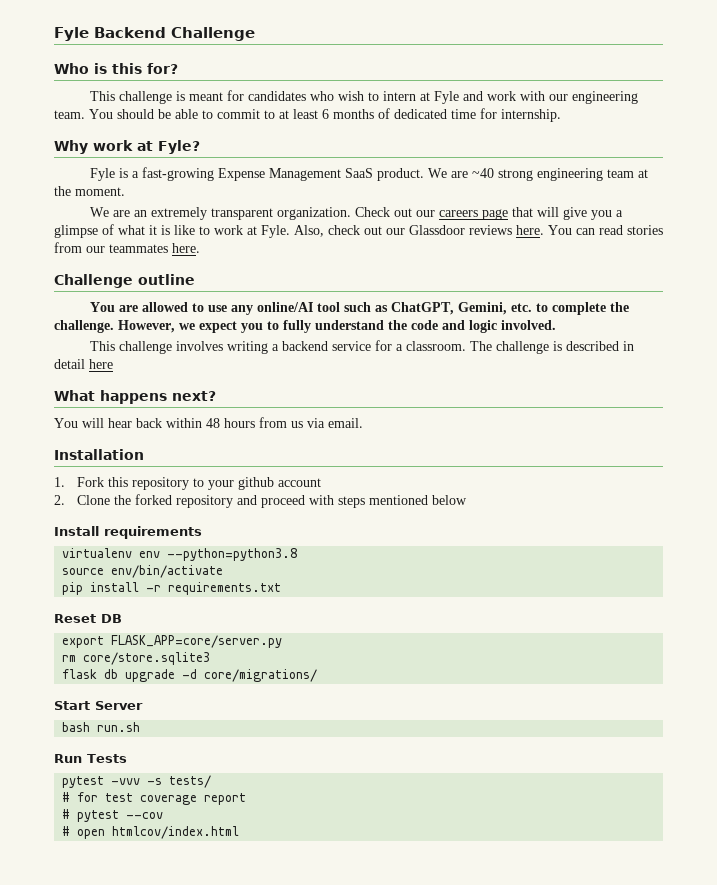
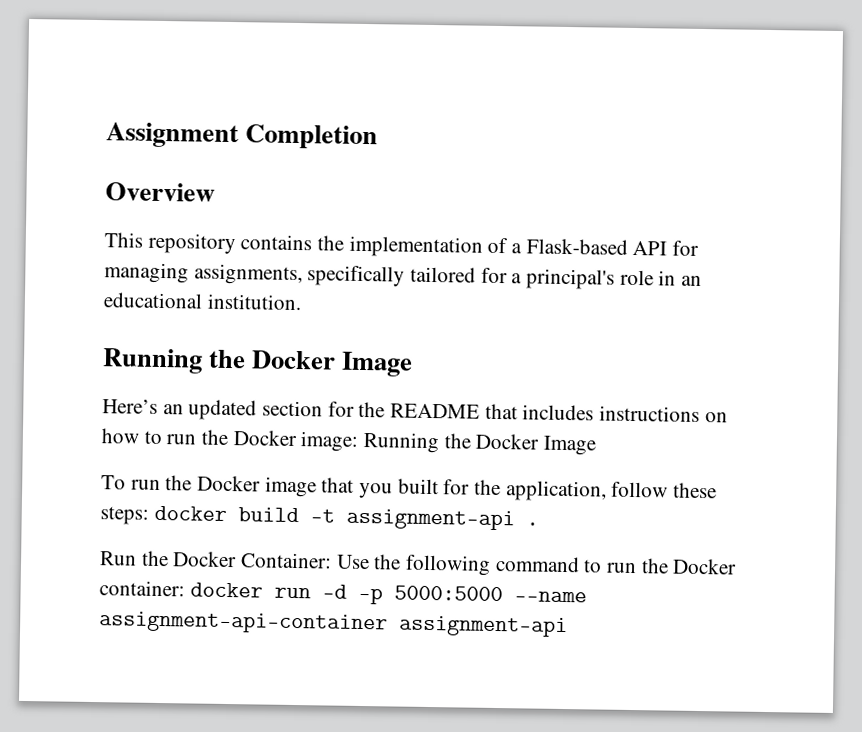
[54,27,255,41] [54,63,178,74] [89,90,638,104] [54,108,561,122] [54,140,200,154] [89,167,648,181] [54,186,125,196] [89,207,623,220] [54,224,663,238] [54,242,200,253] [54,274,195,288] [89,302,629,315] [54,320,556,333] [89,340,634,354] [54,359,113,369] [54,390,216,404] [54,417,363,428] [54,449,144,460] [54,477,321,490] [54,494,467,508] [54,526,202,539] [62,548,298,561] [62,565,224,578] [62,582,282,595] [54,614,122,623] [62,635,283,648] [62,652,211,665] [62,669,318,682] [54,701,143,710] [62,722,141,732] [54,754,127,763] [62,775,212,788] [62,792,247,805] [62,809,164,822] [62,826,240,839] Fyle Backend Challenge // Who is this for? // This challenge is meant for candidates who wish to intern at Fyle and work with our engineering team. You should be able to commit to at least 6 months of dedicated time for internship. // Why work at Fyle? // Fyle is a fast-growing Expense Management SaaS product. We are ~40 strong engineering team at the moment. // We are an extremely transparent organization. Check out our careers page that will give you a glimpse of what it is like to work at Fyle. Also, check out our Glassdoor reviews here. You can read stories from our teammates here. // Challenge outline // You are allowed to use any online/AI tool such as ChatGPT, Gemini, etc. to complete the challenge. However, we expect you to fully understand the code and logic involved. // This challenge involves writing a backend service for a classroom. The challenge is described in detail here // What happens next? // You will hear back within 48 hours from us via email. // Installation // 1. Fork this repository to your github account // 2. Clone the forked repository and proceed with steps mentioned below // Install requirements // virtualenv env --python=python3.8 // source env/bin/activate // pip install -r requirements.txt // Reset DB // export FLASK_APP=core/server.py // rm core/store.sqlite3 // flask db upgrade -d core/migrations/ // Start Server // bash run.sh // Run Tests // pytest -vvv -s tests/ // # for test coverage report // # pytest --cov // # open htmlcov/index.html -> [106,122,379,151] [105,182,215,202] [104,232,700,258] [104,262,703,290] [103,292,302,311] [102,348,414,377] [102,399,728,423] [101,428,597,456] [101,475,718,502] [100,505,539,531] [100,550,738,576] [99,580,587,605] [99,611,568,638] Assignment Completion // Overview // This repository contains the implementation of a Flask-based API for managing assignments, specifically tailored for a principal's role in an educational institution. // Running the Docker Image // Here’s an updated section for the README that includes instructions on how to run the Docker image: Running the Docker Image // To run the Docker image that you built for the application, follow these steps: docker build -t assignment-api . // Run the Docker Container: Use the following command to run the Docker container: docker run -d -p 5000:5000 --name assignment-api-container assignment-api

